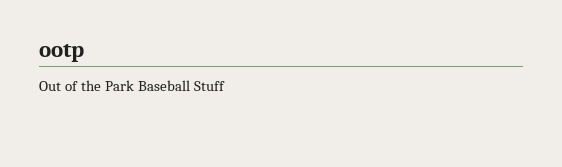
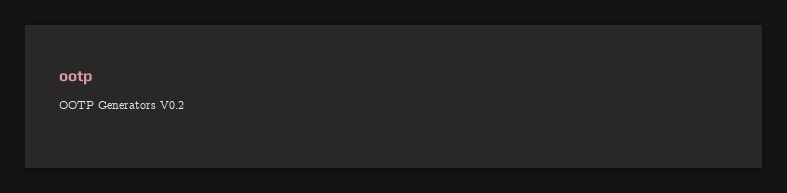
[39,80,225,91] Out of the Park Baseball Stuff -> [59,101,184,109] OOTP Generators V0.2

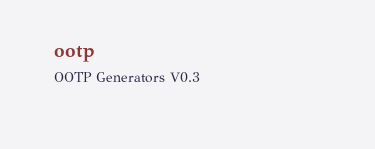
[160,101,184,109] V0.2 -> [170,72,200,83] V0.3

